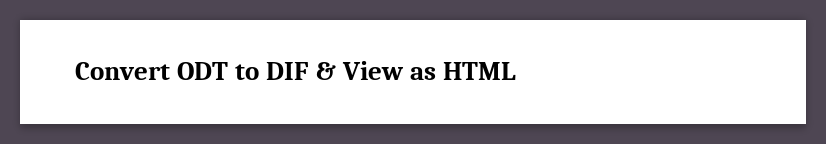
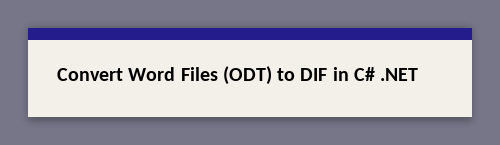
[177,61,517,80] ODT to DIF & View as HTML -> [128,66,419,85] Word Files (ODT) to DIF in C# .NET

